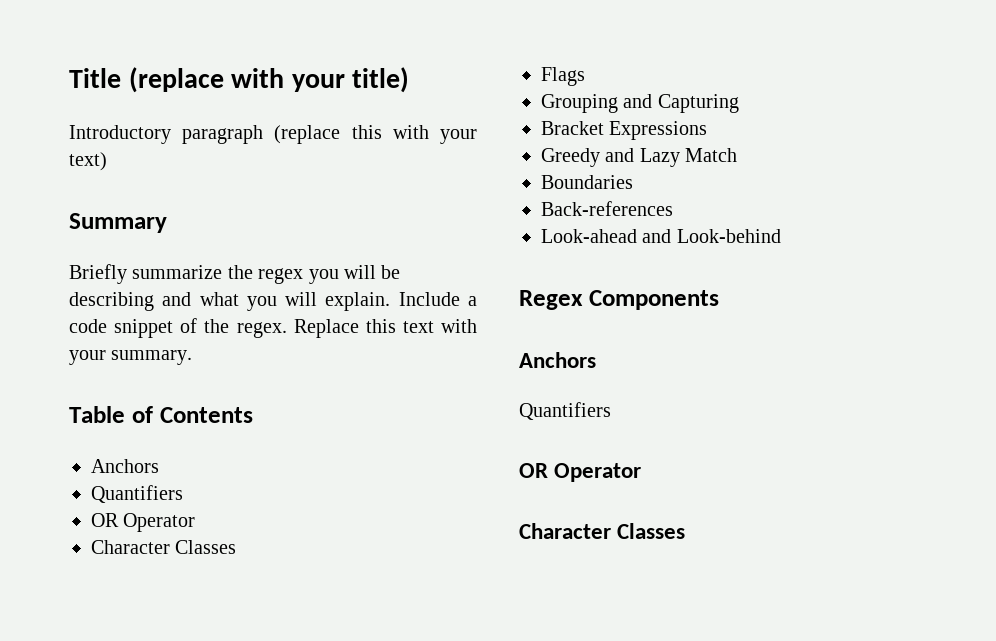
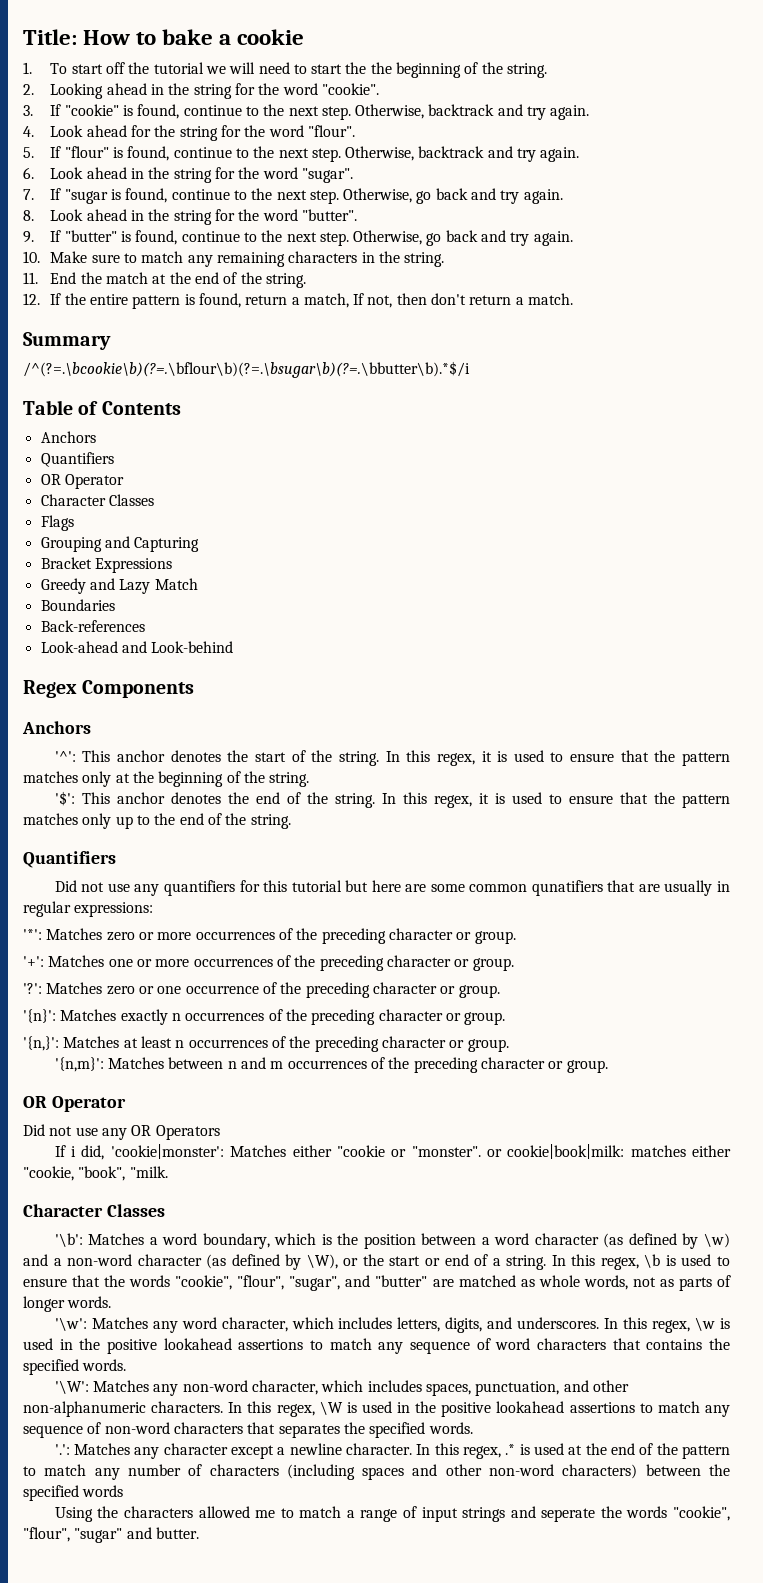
[69,67,410,93] [69,125,477,144] [69,152,107,171] [69,213,167,233] [69,264,401,284] [69,292,477,311] [69,318,477,338] [69,350,193,365] Title (replace with your title) // Introductory paragraph (replace this with your text) // Summary // Briefly summarize the regex you will be describing and what you will explain. Include a code snippet of the regex. Replace this text with your summary. -> [23,29,305,45] [23,62,548,78] [23,83,379,99] [23,104,590,120] [23,125,355,141] [23,146,580,162] [23,167,353,183] [23,188,563,204] [23,209,357,225] [23,230,573,246] [23,251,445,267] [23,272,306,288] [23,293,574,309] [23,332,111,350] [23,361,470,378] Title: How to bake a cookie // 1. To start off the tutorial we will need to start the the beginning of the string. // 2. Looking ahead in the string for the word "cookie". // 3. If "cookie" is found, continue to the next step. Otherwise, backtrack and try again. // 4. Look ahead for the string for the word "flour". // 5. If "flour" is found, continue to the next step. Otherwise, backtrack and try again. // 6. Look ahead in the string for the word "sugar". // 7. If "sugar is found, continue to the next step. Otherwise, go back and try again. // 8. Look ahead in the string for the word "butter". // 9. If "butter" is found, continue to the next step. Otherwise, go back and try again. // 10. Make sure to match any remaining characters in the string. // 11. End the match at the end of the string. // 12. If the entire pattern is found, return a match, If not, then don't return a match. // Summary // /^(?=.\bcookie\b)(?=.\bflour\b)(?=.\bsugar\b)(?=.\bbutter\b).*$/i
[519,402,611,420] [519,463,642,482] [519,523,686,539] Quantifiers // OR Operator // Character Classes -> [54,750,730,766] [23,771,310,787] [54,791,731,808] [23,813,291,829] [23,851,116,868] [54,880,731,896] [23,901,154,917] [23,928,516,944] [23,955,514,971] [23,982,500,998] [23,1009,506,1025] [23,1036,509,1052] [54,1057,608,1073] [23,1096,126,1112] [23,1124,220,1140] [54,1144,731,1160] [23,1166,168,1181] [23,1204,165,1217] [54,1233,730,1249] [23,1254,730,1270] [23,1275,731,1291] [23,1296,112,1312] [54,1317,731,1333] [23,1338,730,1354] [23,1359,127,1375] [54,1380,629,1396] [23,1401,730,1417] [23,1422,473,1438] [54,1443,730,1459] [23,1464,730,1480] [23,1485,124,1501] [54,1506,730,1522] [23,1527,199,1543] '^': This anchor denotes the start of the string. In this regex, it is used to ensure that the pattern matches only at the beginning of the string. // '$': This anchor denotes the end of the string. In this regex, it is used to ensure that the pattern matches only up to the end of the string. // Quantifiers // Did not use any quantifiers for this tutorial but here are some common qunatifiers that are usually in regular expressions: // '*': Matches zero or more occurrences of the preceding character or group. // '+': Matches one or more occurrences of the preceding character or group. // '?': Matches zero or one occurrence of the preceding character or group. // '{n}': Matches exactly n occurrences of the preceding character or group. // '{n,}': Matches at least n occurrences of the preceding character or group. // '{n,m}': Matches between n and m occurrences of the preceding character or group. // OR Operator // Did not use any OR Operators // If i did, 'cookie|monster': Matches either "cookie or "monster". or cookie|book|milk: matches either "cookie, "book", "milk. // Character Classes // '\b': Matches a word boundary, which is the position between a word character (as defined by \w) and a non-word character (as defined by \W), or the start or end of a string. In this regex, \b is used to ensure that the words "cookie", "flour", "sugar", and "butter" are matched as whole words, not as parts of longer words. // '\w': Matches any word character, which includes letters, digits, and underscores. In this regex, \w is used in the positive lookahead assertions to match any sequence of word characters that contains the specified words. // '\W': Matches any non-word character, which includes spaces, punctuation, and other non-alphanumeric characters. In this regex, \W is used in the positive lookahead assertions to match any sequence of non-word characters that separates the specified words. // '.': Matches any character except a newline character. In this regex, .* is used at the end of the pattern to match any number of characters (including spaces and other non-word characters) between the specified words // Using the characters allowed me to match a range of input strings and seperate the words "cookie", "flour", "sugar" and butter.

